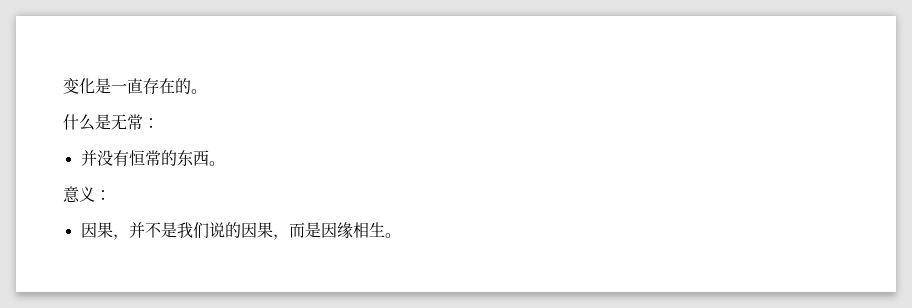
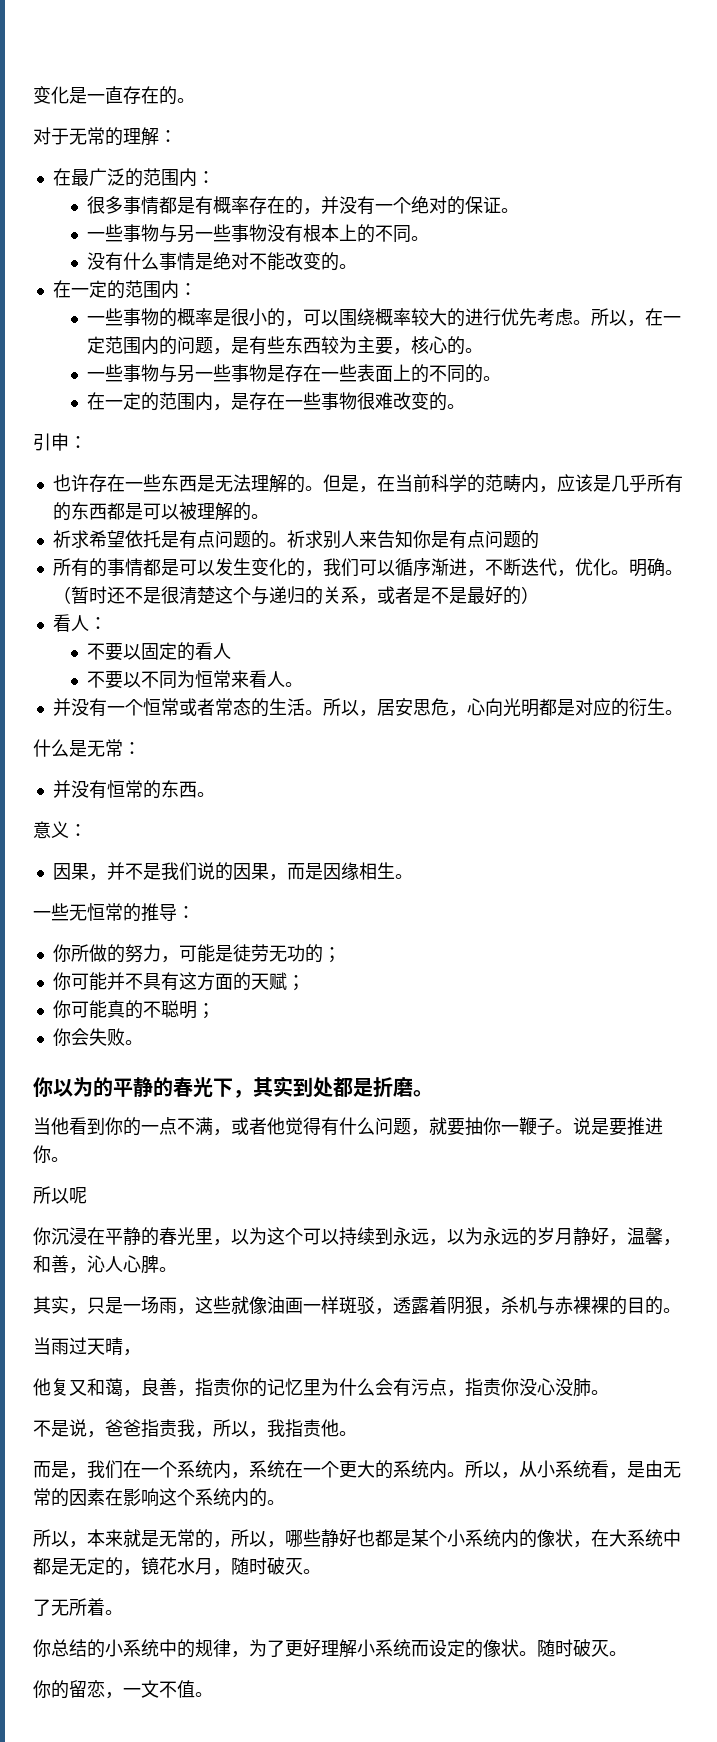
(207, 91) none -> [33,127,177,146] [52,168,215,187] [87,196,520,215] [87,224,430,243] [87,252,358,271] [52,280,197,299] [87,308,682,327] [87,336,484,355] [87,364,502,383] [87,392,466,411] [33,433,87,451] [52,474,683,493] [52,502,269,521] [52,530,539,549] [52,558,683,577] [52,586,539,605] [52,614,107,632] [87,642,232,661] [87,670,304,689] [52,698,683,717] // 对于无常的理解： // 在最广泛的范围内： // 很多事情都是有概率存在的，并没有一个绝对的保证。 // 一些事物与另一些事物没有根本上的不同。 // 没有什么事情是绝对不能改变的。 // 在一定的范围内： // 一些事物的概率是很小的，可以围绕概率较大的进行优先考虑。所以，在一定范围内的问题，是有些东西较为主要，核心的。 // 一些事物与另一些事物是存在一些表面上的不同的。 // 在一定的范围内，是存在一些事物很难改变的。 // 引申： // 也许存在一些东西是无法理解的。但是，在当前科学的范畴内，应该是几乎所有的东西都是可以被理解的。 // 祈求希望依托是有点问题的。祈求别人来告知你是有点问题的 // 所有的事情都是可以发生变化的，我们可以循序渐进，不断迭代，优化。明确。（暂时还不是很清楚这个与递归的关系，或者是不是最好的） // 看人： // 不要以固定的看人 // 不要以不同为恒常来看人。 // 并没有一个恒常或者常态的生活。所以，居安思危，心向光明都是对应的衍生。
(401, 235) none -> [33,903,195,922] [52,944,341,963] [52,972,305,991] [52,1000,215,1019] [52,1028,143,1046] [33,1076,433,1098] [33,1117,663,1136] [33,1145,69,1163] [33,1186,87,1204] [33,1227,681,1246] [33,1255,177,1274] [33,1296,681,1315] [33,1337,141,1356] [33,1378,609,1397] [33,1419,357,1438] [33,1460,681,1479] [33,1488,285,1507] [33,1529,681,1548] [33,1557,321,1576] [33,1598,123,1616] [33,1639,627,1658] [33,1680,213,1699] // 一些无恒常的推导： // 你所做的努力，可能是徒劳无功的； // 你可能并不具有这方面的天赋； // 你可能真的不聪明； // 你会失败。 // 你以为的平静的春光下，其实到处都是折磨。 // 当他看到你的一点不满，或者他觉得有什么问题，就要抽你一鞭子。说是要推进你。 // 所以呢 // 你沉浸在平静的春光里，以为这个可以持续到永远，以为永远的岁月静好，温馨，和善，沁人心脾。 // 其实，只是一场雨，这些就像油画一样斑驳，透露着阴狠，杀机与赤裸裸的目的。 // 当雨过天晴， // 他复又和蔼，良善，指责你的记忆里为什么会有污点，指责你没心没肺。 // 不是说，爸爸指责我，所以，我指责他。 // 而是，我们在一个系统内，系统在一个更大的系统内。所以，从小系统看，是由无常的因素在影响这个系统内的。 // 所以，本来就是无常的，所以，哪些静好也都是某个小系统内的像状，在大系统中都是无定的，镜花水月，随时破灭。 // 了无所着。 // 你总结的小系统中的规律，为了更好理解小系统而设定的像状。随时破灭。 // 你的留恋，一文不值。

